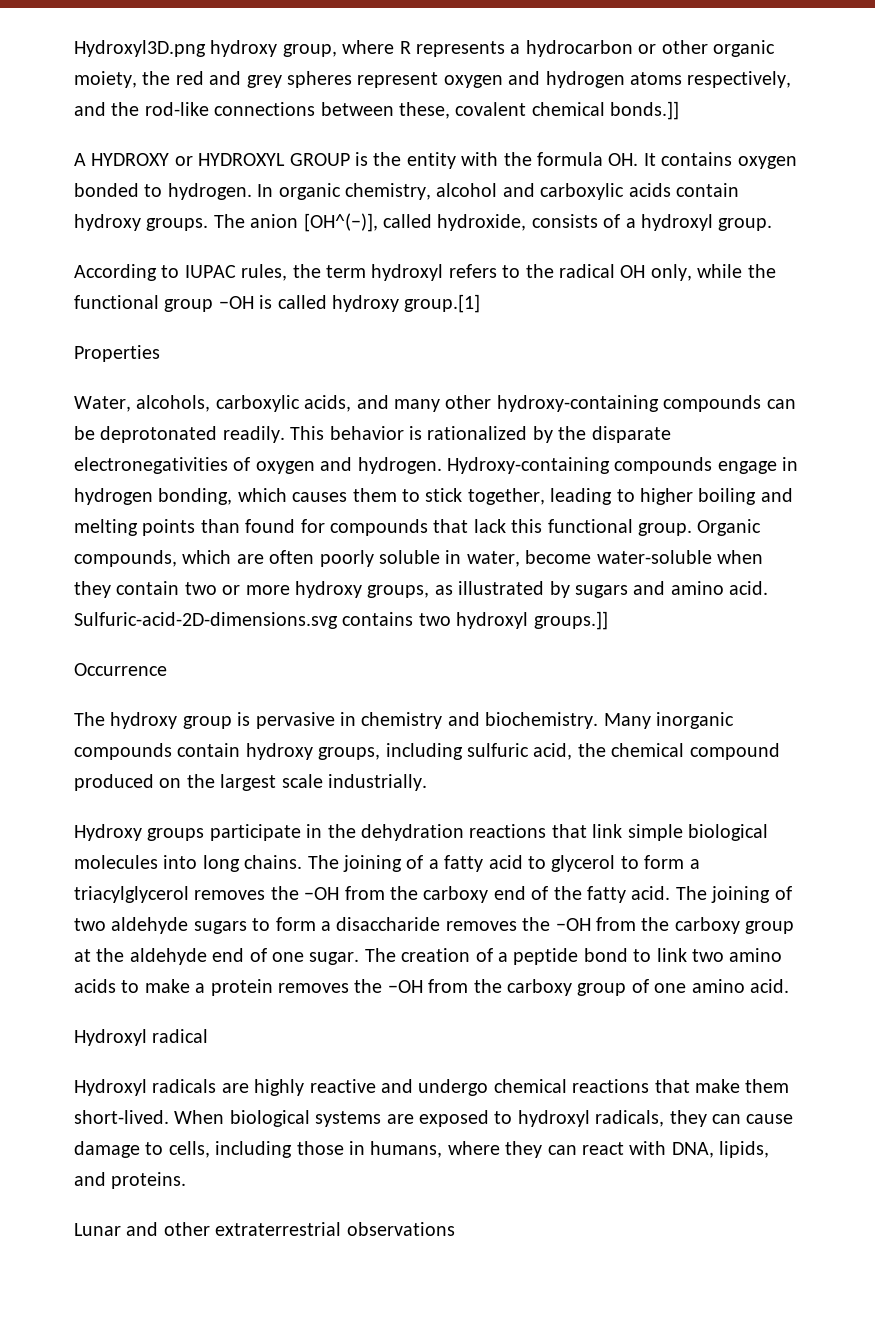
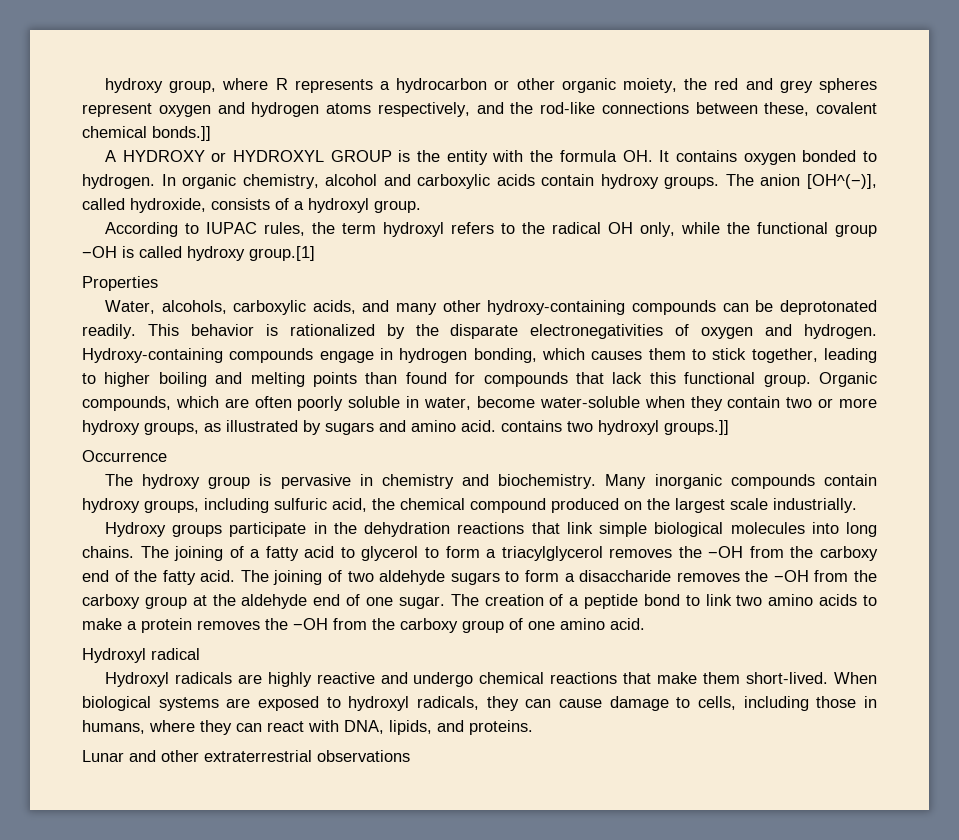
[74,40,206,57] Hydroxyl3D.png -> (104, 85) none
[74,612,338,629] Sulfuric-acid-2D-dimensions.svg -> (496, 426) none

